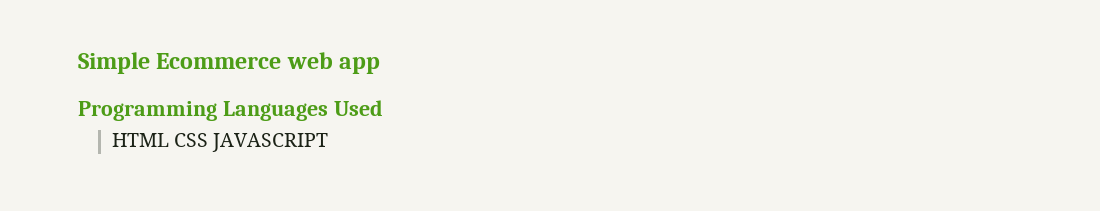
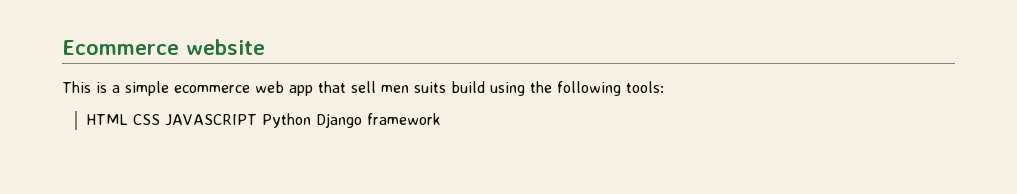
[78,52,381,74] [78,100,383,121] Simple Ecommerce web app // Programming Languages Used -> [62,39,265,55] [62,81,664,96] Ecommerce website // This is a simple ecommerce web app that sell men suits build using the following tools:
(329, 142) none -> [261,113,441,128] Python Django framework

